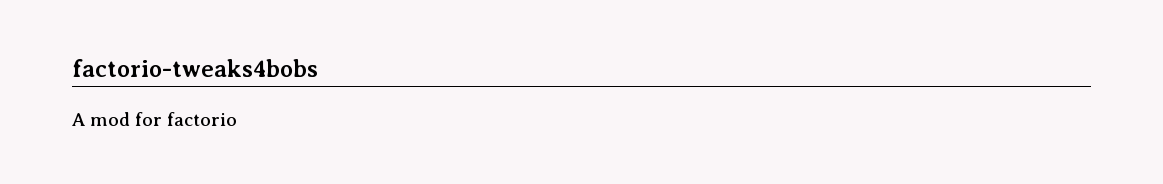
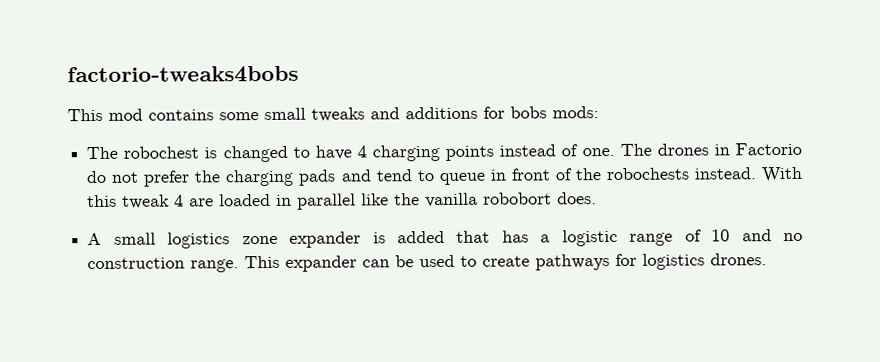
[72,112,238,126] A mod for factorio -> [67,106,599,122] [86,142,803,163] [86,166,803,187] [87,192,598,210] [87,229,804,249] [87,253,768,273] This mod contains some small tweaks and additions for bobs mods: // The robochest is changed to have 4 charging points instead of one. The drones in Factorio do not prefer the charging pads and tend to queue in front of the robochests instead. With this tweak 4 are loaded in parallel like the vanilla robobort does. // A small logistics zone expander is added that has a logistic range of 10 and no construction range. This expander can be used to create pathways for logistics drones.

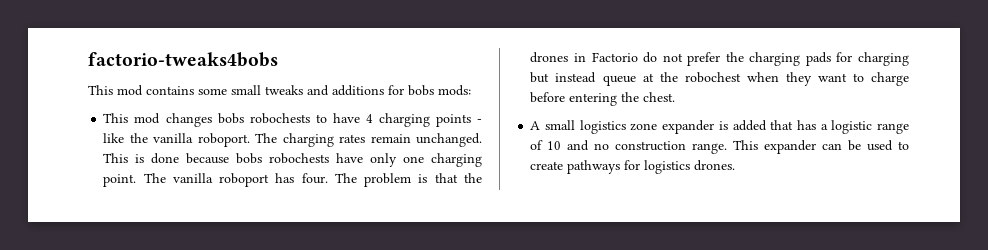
[86,145,288,163] The robochest is changed -> [103,113,310,127] This mod changes bobs robochests
[499,143,652,157] instead of one. The -> [477,119,482,123] [103,133,482,147] [103,153,483,167] [103,173,482,187] - like the vanilla roboport. The charging rates remain unchanged. This is done because bobs robochests have only one charging point. The vanilla roboport has four. The problem is that the
[340,166,803,186] [87,192,598,210] and tend to queue in front of the robochests instead. With this tweak 4 are loaded in parallel like the vanilla robobort does. -> [836,52,909,66] [530,72,909,86] [530,92,676,106] for charging but instead queue at the robochest when they want to charge before entering the chest.

